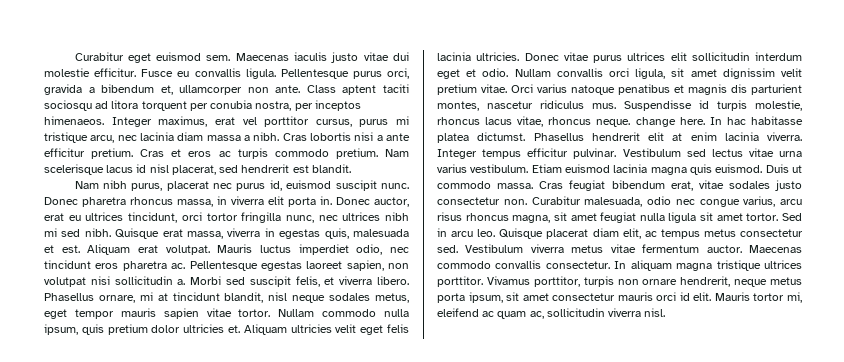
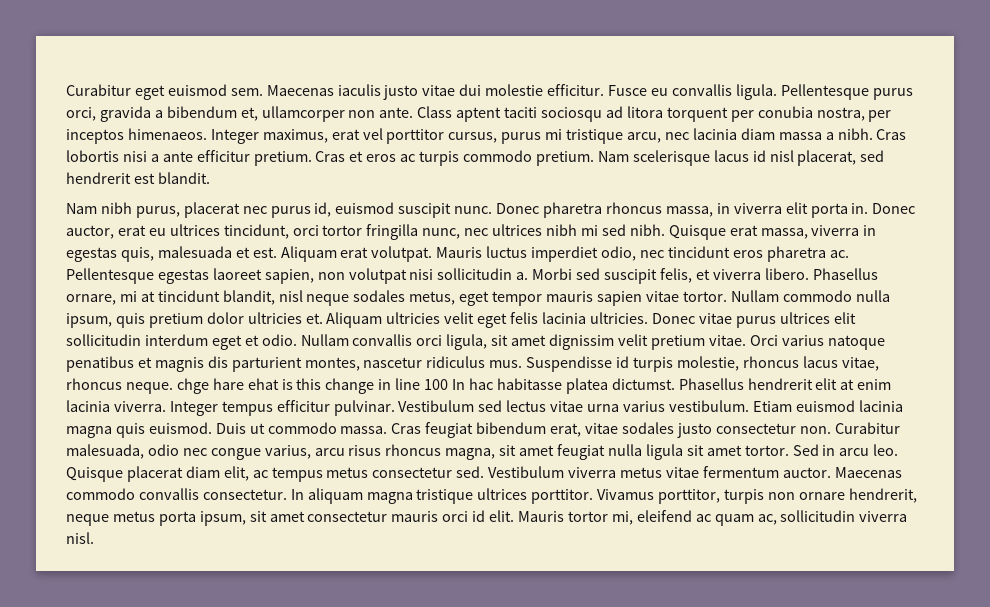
[635,117,705,127] change here. -> [176,378,449,394] chge hare ehat is this change in line 100

